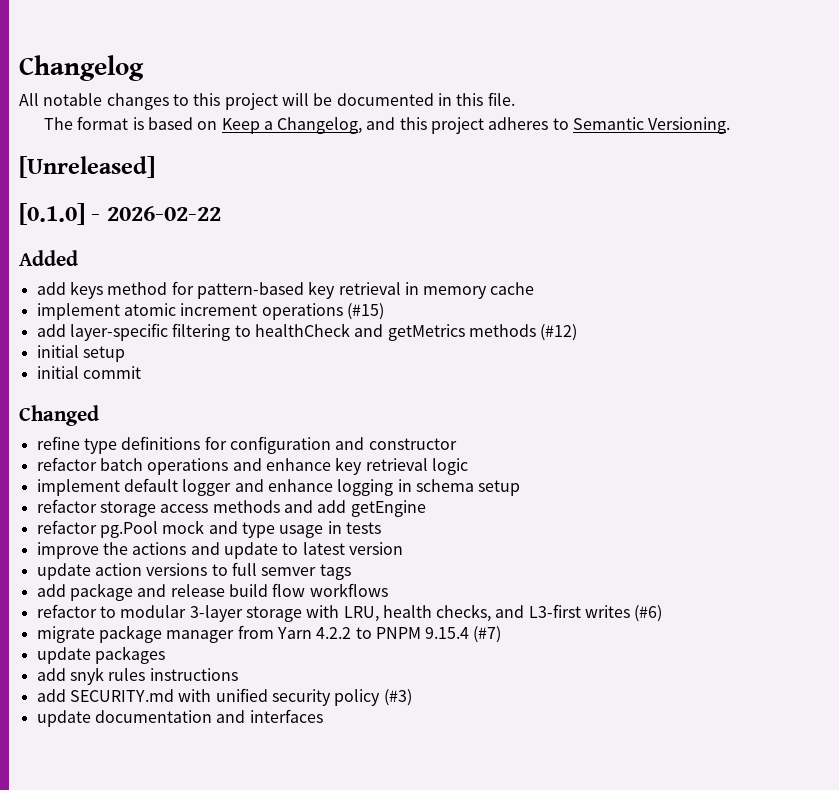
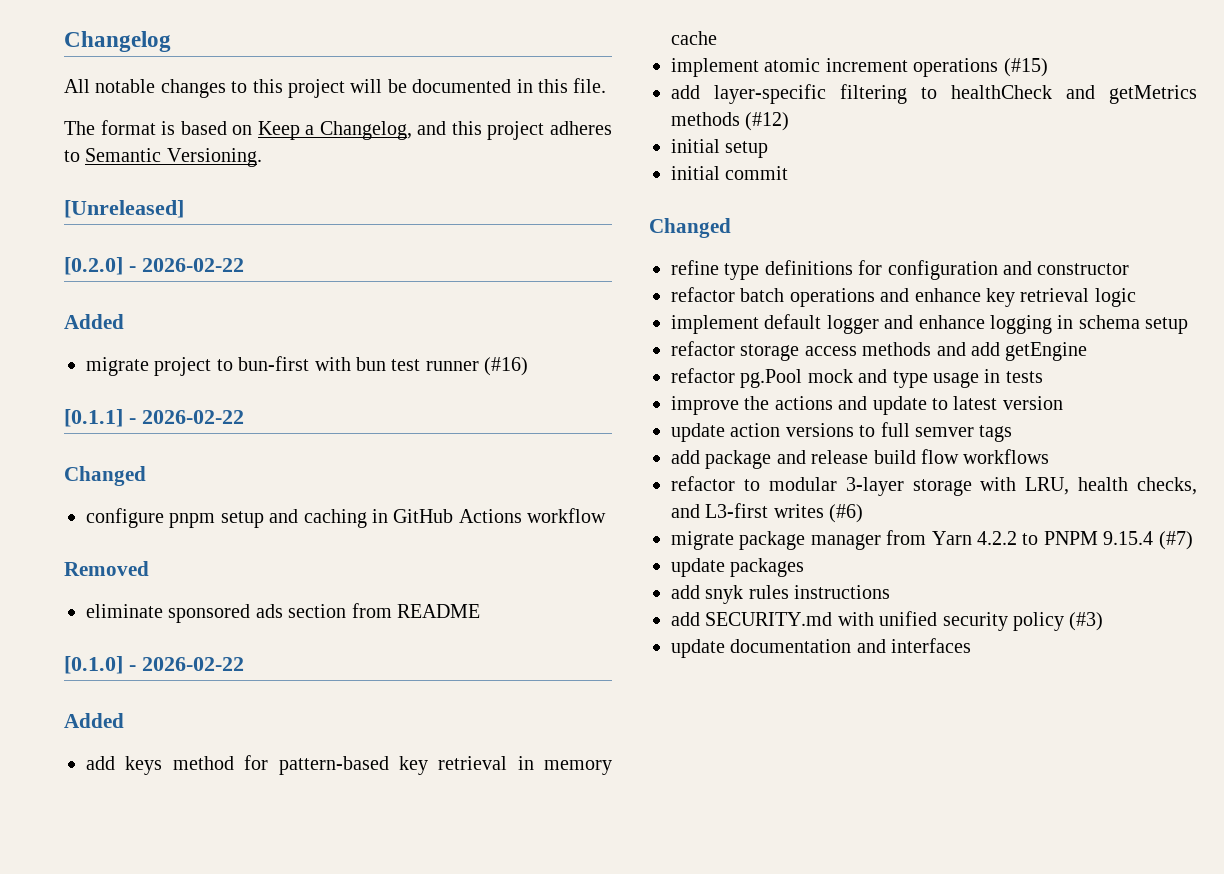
(155, 167) none -> [64,257,244,275] [64,314,124,329] [86,356,529,376] [64,409,244,427] [64,466,146,486] [86,508,607,528] [64,561,149,576] [86,603,480,623] // [0.2.0] - 2026-02-22 // Added // migrate project to bun-first with bun test runner (#16) // [0.1.1] - 2026-02-22 // Changed // configure pnpm setup and caching in GitHub Actions workflow // Removed // eliminate sponsored ads section from README

